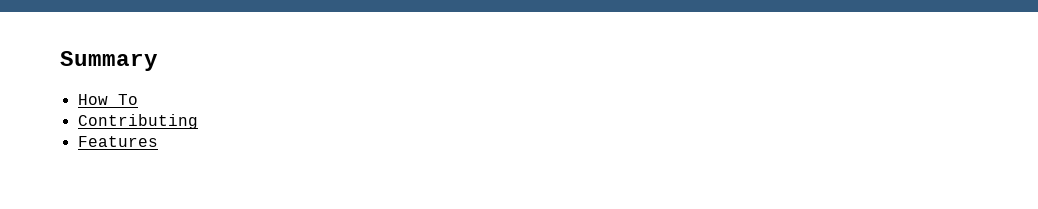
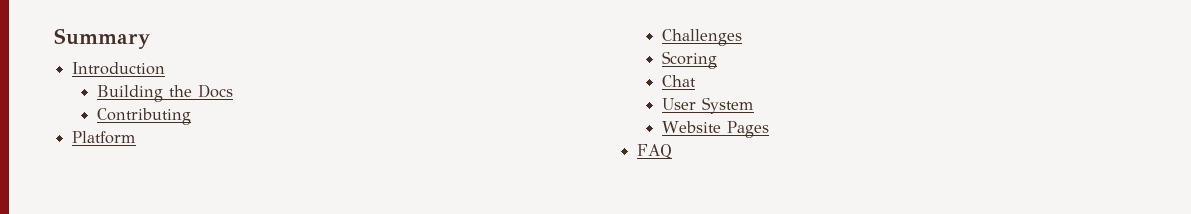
[77,94,138,105] [77,114,198,129] [77,136,158,147] How To // Contributing // Features -> [72,62,166,75] [97,84,234,102] [97,108,192,125] [72,131,137,144] [662,29,743,46] [662,51,718,69] [662,75,697,87] [662,97,755,114] [662,121,770,138] [637,144,673,159] Introduction // Building the Docs // Contributing // Platform // Challenges // Scoring // Chat // User System // Website Pages // FAQ

